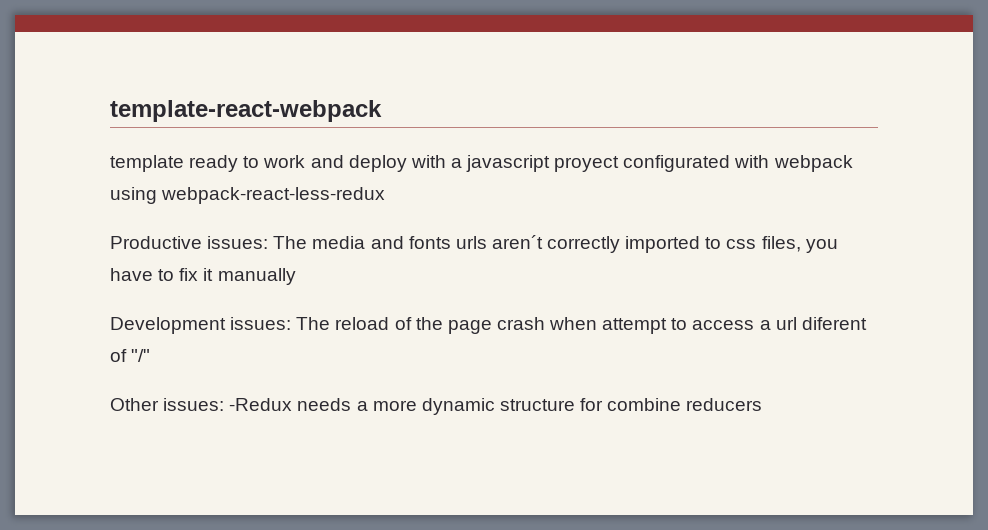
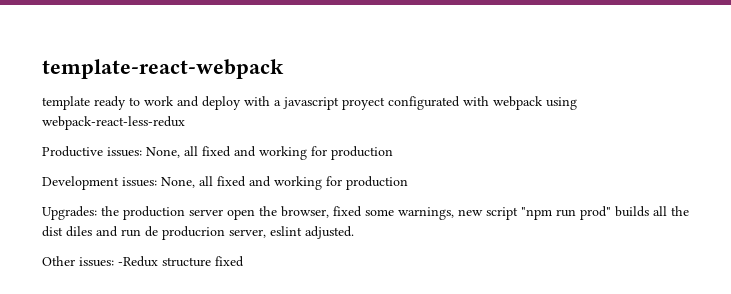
[273,235,838,253] [110,268,296,285] [110,317,867,334] [110,349,151,362] [110,398,763,415] The media and fonts urls aren´t correctly imported to css files, you have to fix it manually // Development issues: The reload of the page crash when attempt to access a url diferent of "/" // Other issues: -Redux needs a more dynamic structure for combine reducers -> [146,146,393,160] [42,176,408,190] [42,206,689,220] [42,226,354,240] [42,256,244,267] None, all fixed and working for production // Development issues: None, all fixed and working for production // Upgrades: the production server open the browser, fixed some warnings, new script "npm run prod" builds all the dist diles and run de producrion server, eslint adjusted. // Other issues: -Redux structure fixed

